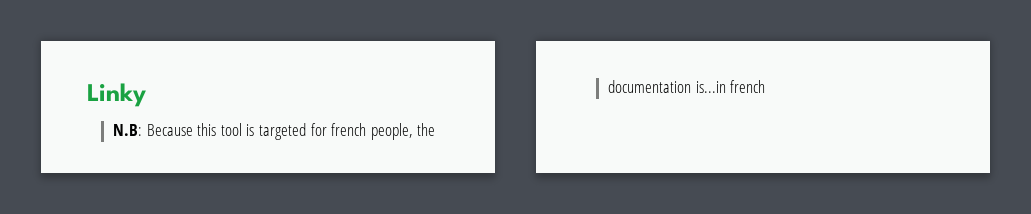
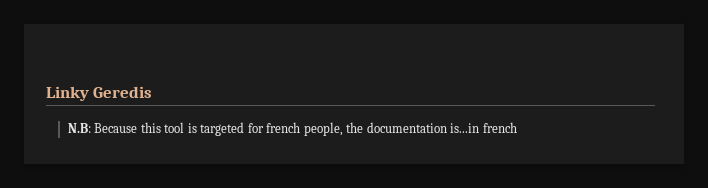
(146, 95) none -> [93,86,153,98] Geredis

